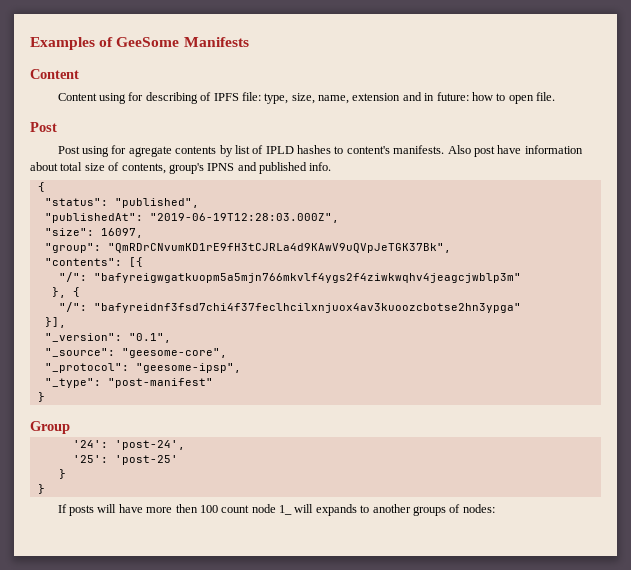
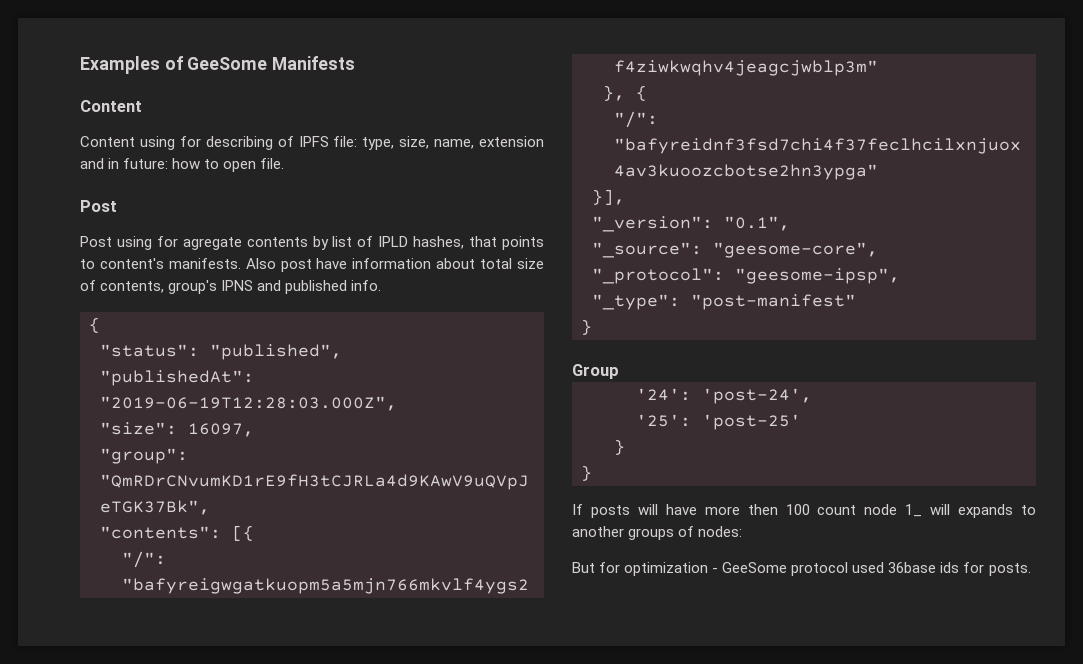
[297,145,332,154] hashes -> [413,236,545,250] hashes, that points
(495, 508) none -> [572,562,1031,576] // But for optimization - GeeSome protocol used 36base ids for posts.

